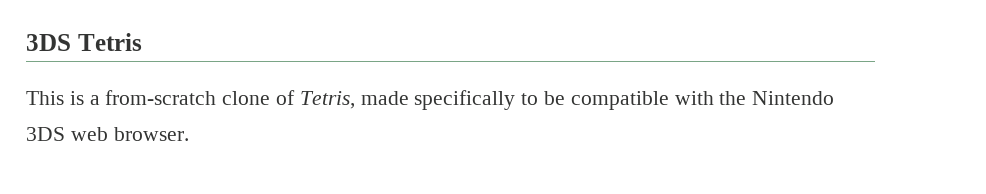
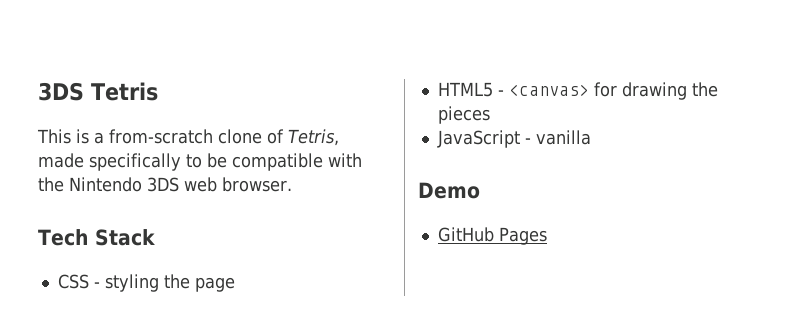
(189, 134) none -> [38,229,155,246] [57,274,235,292] [437,82,718,100] [437,106,490,124] [436,130,591,148] [418,182,480,199] [437,227,547,245] // Tech Stack // CSS - styling the page // HTML5 - <canvas> for drawing the pieces // JavaScript - vanilla // Demo // GitHub Pages

